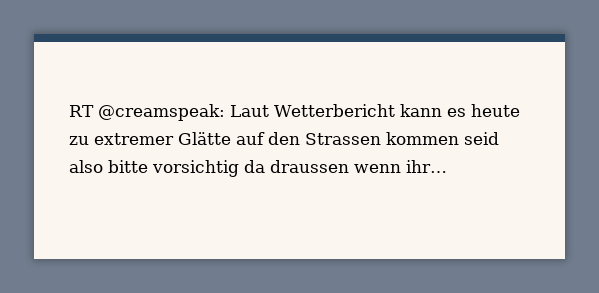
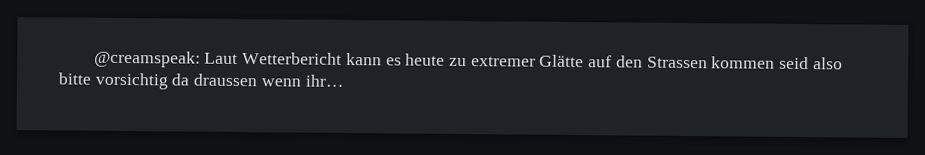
[69,105,94,117] RT -> (93, 59) none

